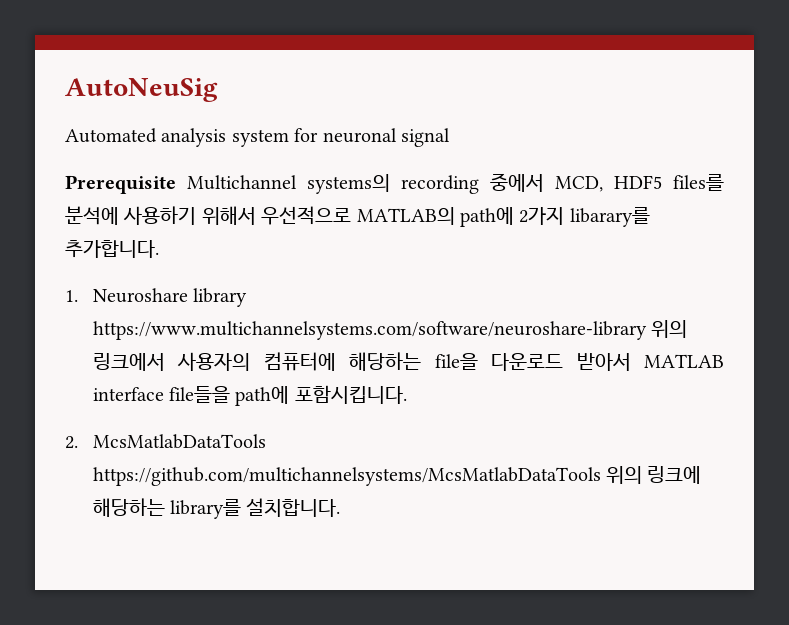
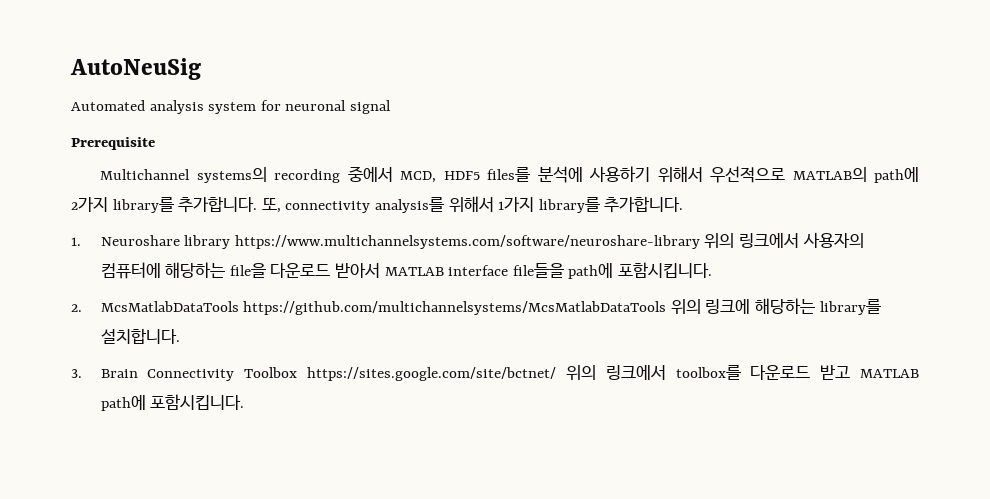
(176, 184) none -> (155, 143) //
[569,207,650,227] libarary를 -> [112,196,600,213] library를 추가합니다. 또, connectivity analysis를 위해서 1가지 library를
(341, 507) none -> [71,365,920,381] [100,394,245,411] // 3. Brain Connectivity Toolbox https://sites.google.com/site/bctnet/ 위의 링크에서 toolbox를 다운로드 받고 MATLAB path에 포함시킵니다.

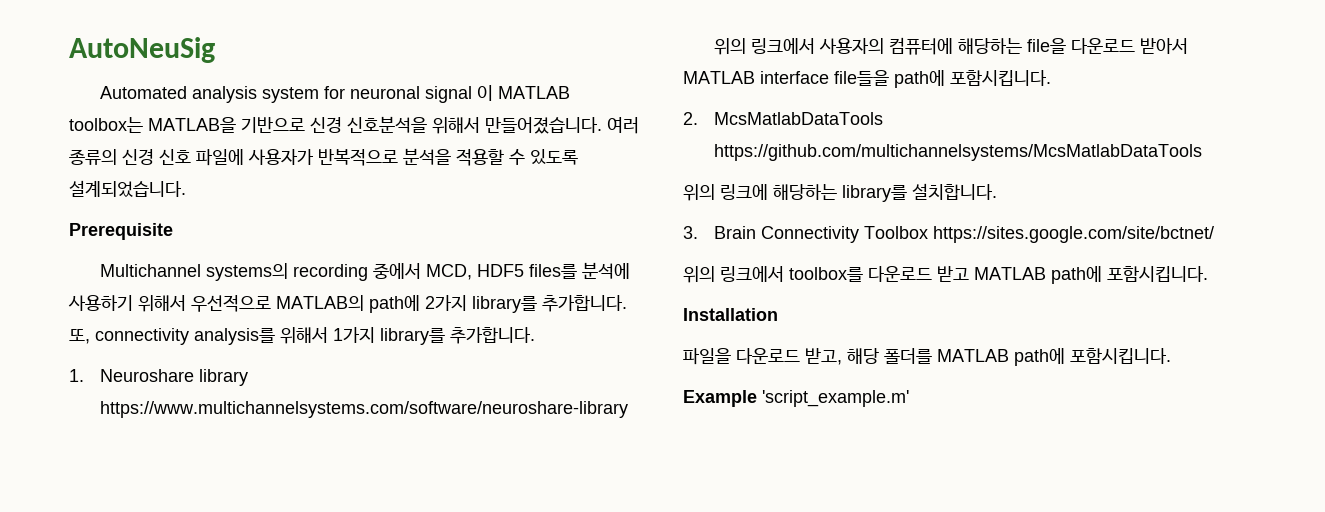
(391, 107) none -> [477,85,571,101] [69,116,639,134] [69,148,578,166] [69,180,186,198] 이 MATLAB toolbox는 MATLAB을 기반으로 신경 신호분석을 위해서 만들어졌습니다. 여러 종류의 신경 신호 파일에 사용자가 반복적으로 분석을 적용할 수 있도록 설계되었습니다.
(700, 242) none -> (629, 409) //
(667, 308) none -> (1203, 152) //
(557, 374) none -> (1215, 234) //
(245, 402) none -> [683,308,778,321] [683,348,1171,366] [683,390,909,407] // Installation // 파일을 다운로드 받고, 해당 폴더를 MATLAB path에 포함시킵니다. // Example 'script_example.m'

